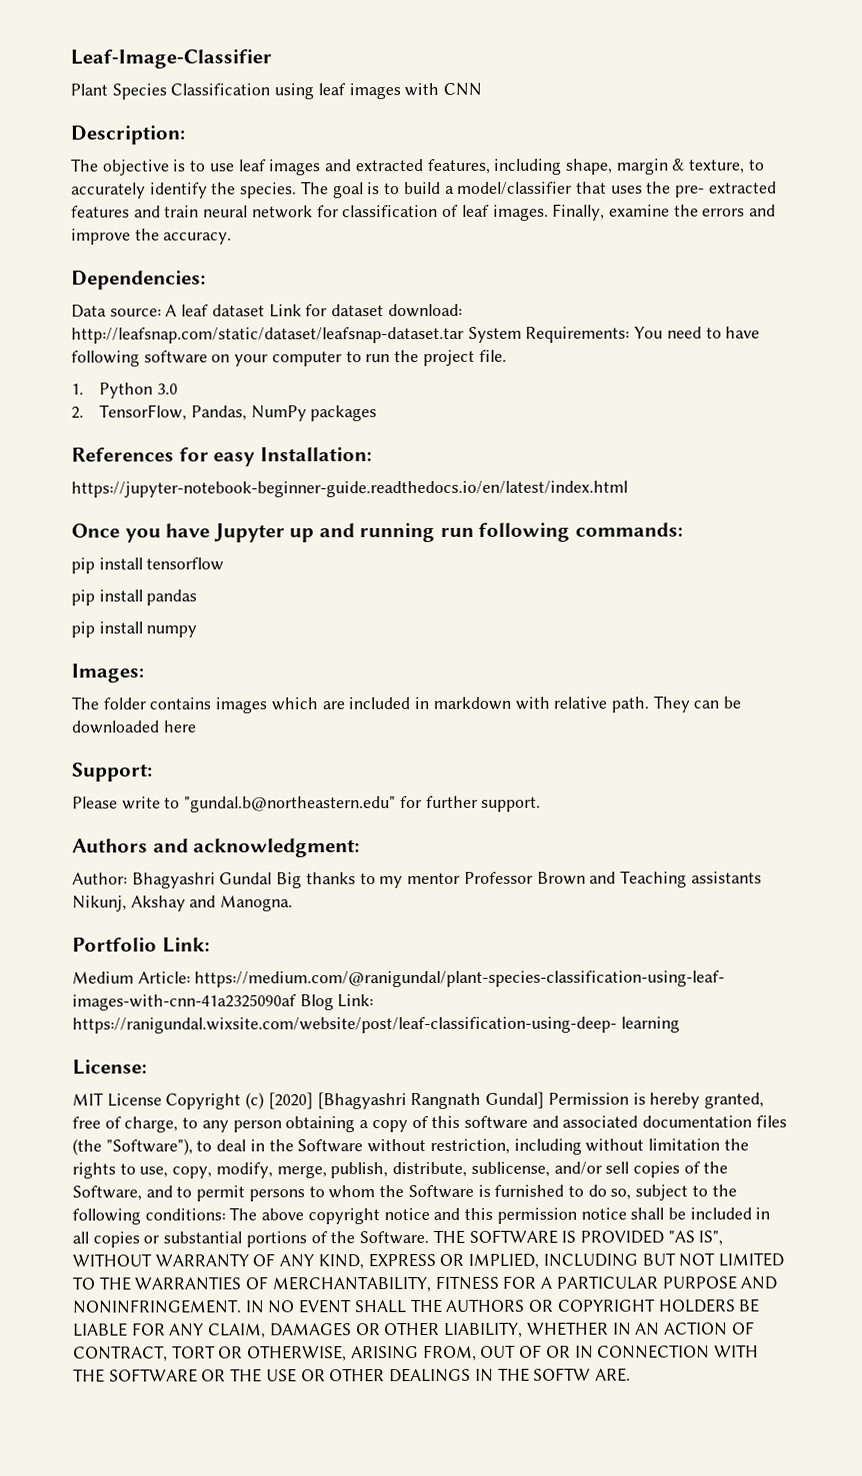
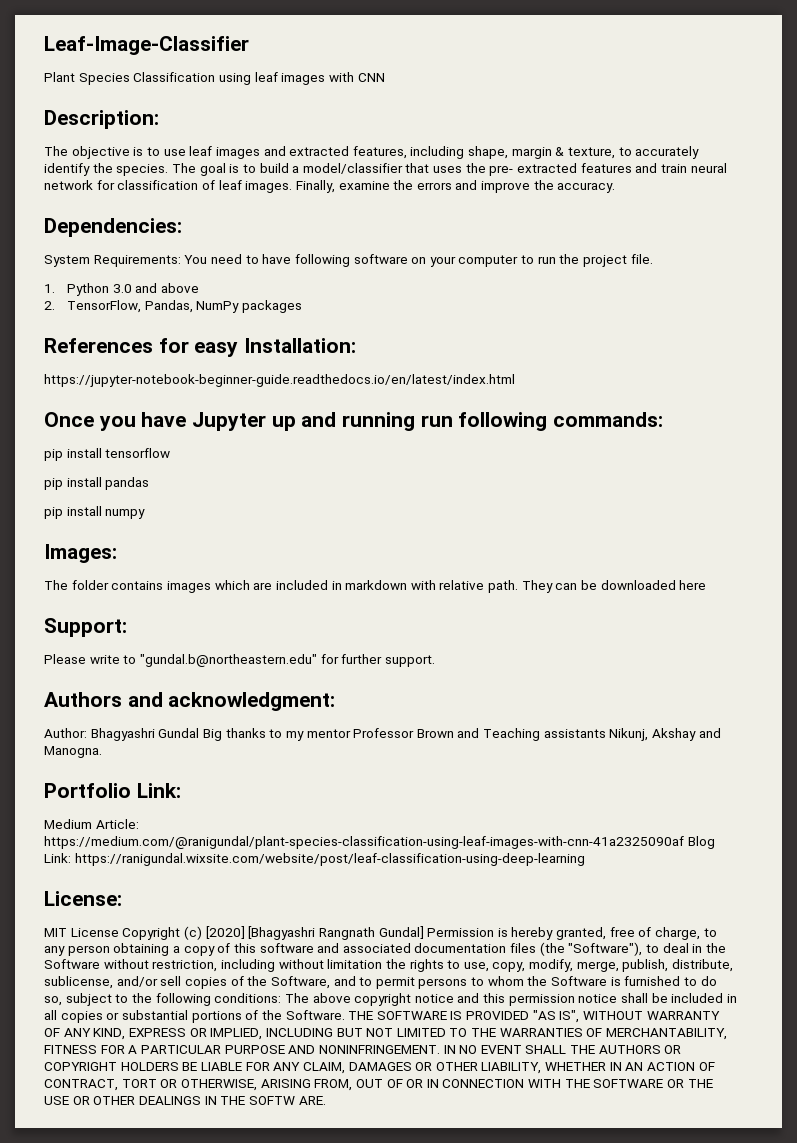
[71,303,463,318] [71,326,464,344] Data source: A leaf dataset Link for dataset download: http://leafsnap.com/static/dataset/leafsnap-dataset.tar -> (182, 227) none
(178, 389) none -> [135,283,199,293] and above
[194,970,726,988] [72,994,375,1011] [72,1016,680,1034] https://medium.com/@ranigundal/plant-species-classification-using-leaf- images-with-cnn-41a2325090af Blog Link: https://ranigundal.wixsite.com/website/post/leaf-classification-using-deep- learning -> [44,836,715,849] [44,853,585,866] https://medium.com/@ranigundal/plant-species-classification-using-leaf-images-with-cnn-41a2325090af Blog Link: https://ranigundal.wixsite.com/website/post/leaf-classification-using-deep-learning

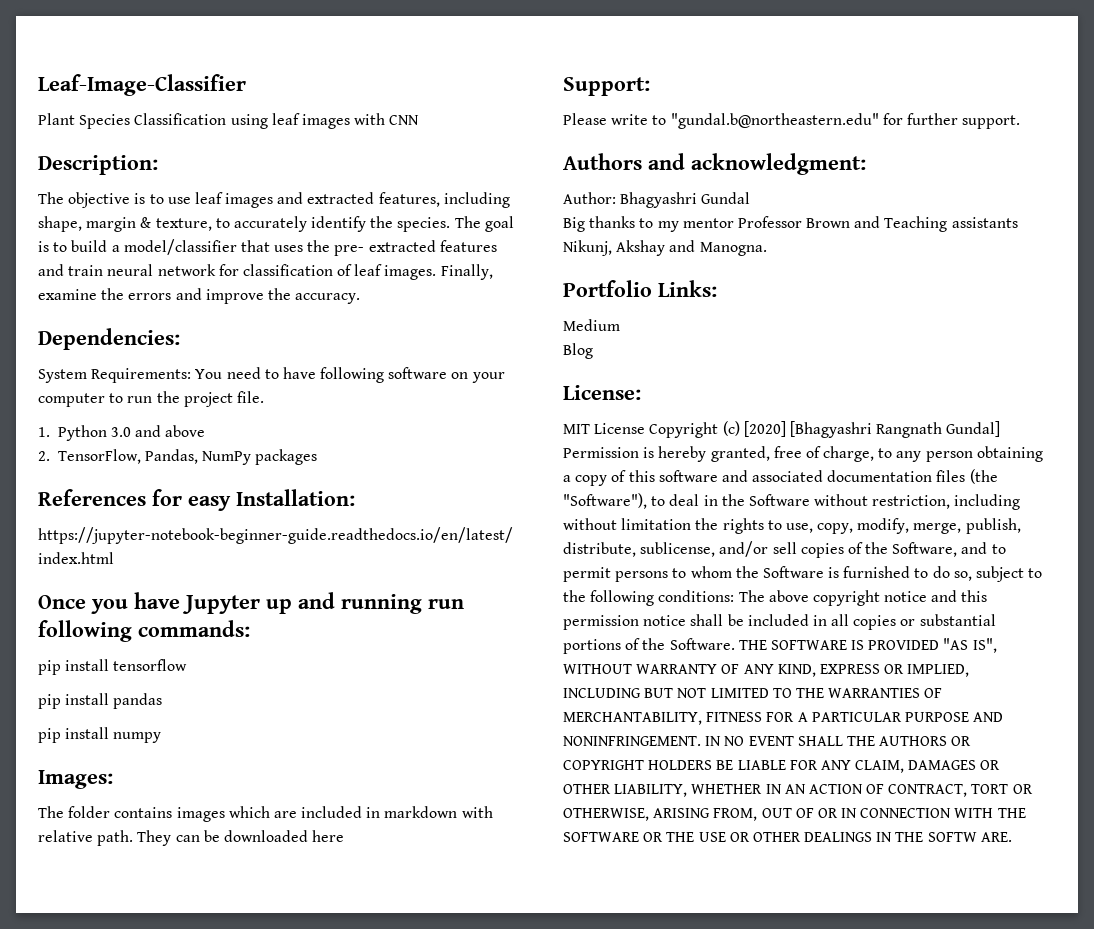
(200, 733) none -> (751, 198) //
[136,783,181,798] Link: -> [658,280,717,297] Links:
[95,819,139,829] [44,836,684,849] Article: https://medium.com/@ranigundal/plant-species-classification-using-leaf-images-with-cnn-41a2325090af -> (620, 325) //
[44,853,585,866] Link: https://ranigundal.wixsite.com/website/post/leaf-classification-using-deep-learning -> (593, 351) none

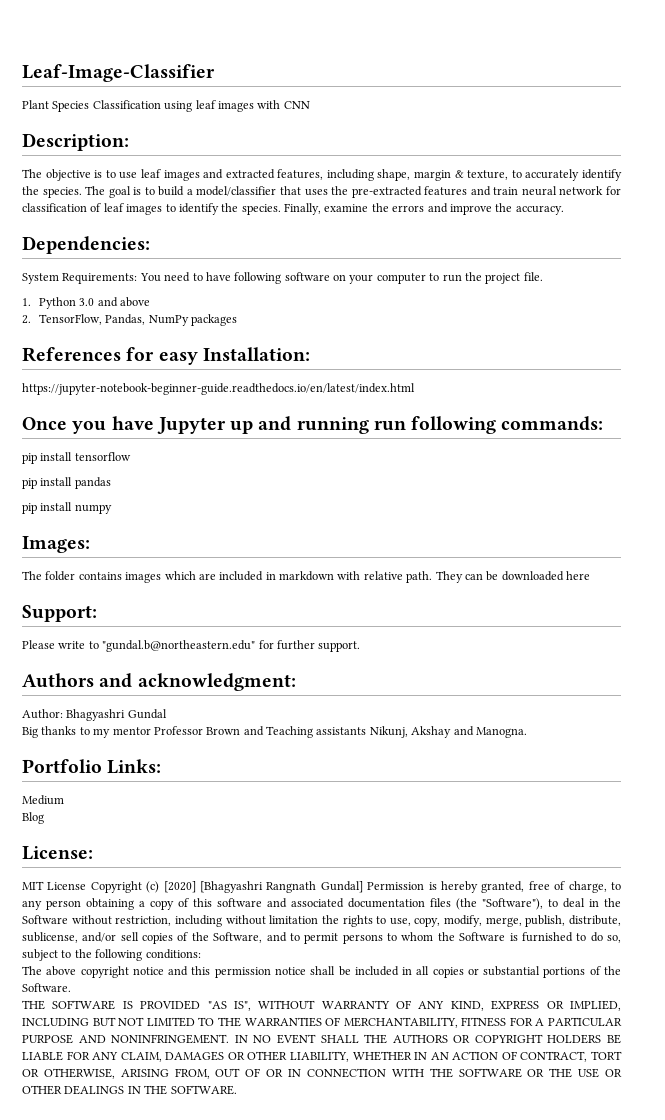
[334,240,436,256] pre- extracted -> [351,186,422,198] pre-extracted
[384,265,437,280] images. -> [126,203,281,215] images to identify the species.
(735, 596) none -> (201, 954) //
(735, 644) none -> (71, 987) //
[927,832,1012,842] SOFTW ARE. -> [170,1085,237,1095] SOFTWARE.

